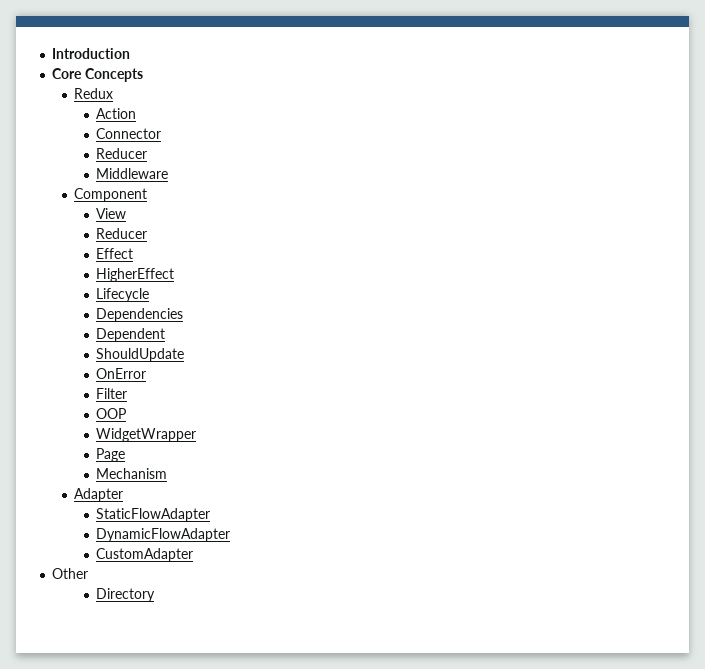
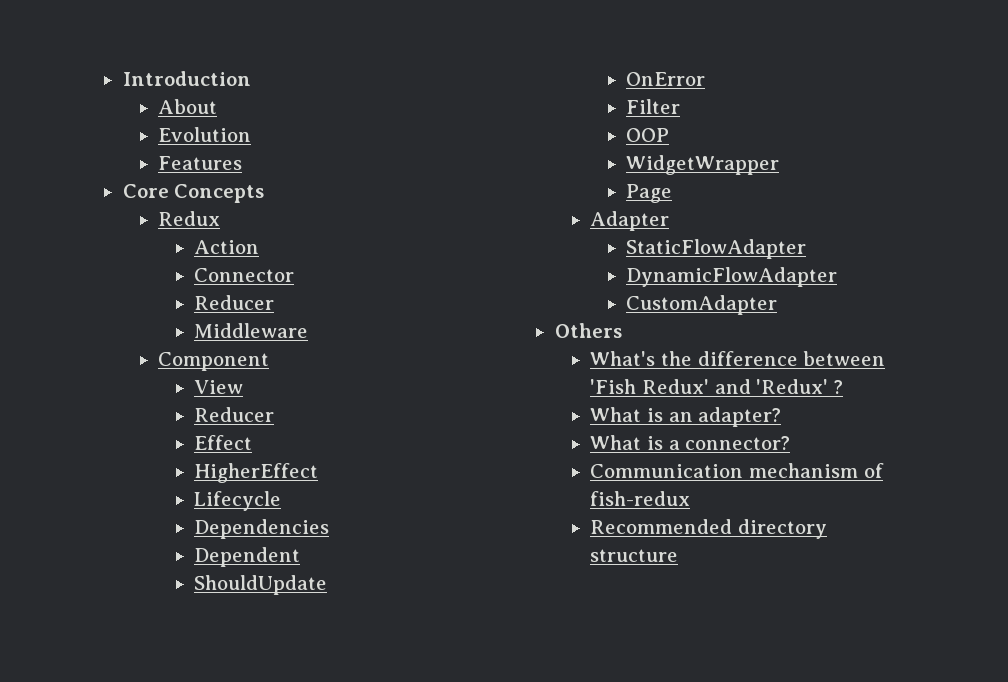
(131, 53) none -> [158,99,218,114] [158,127,252,142] [158,156,243,170] // About // Evolution // Features
[96,468,168,479] // Mechanism -> (673, 193) none
[52,568,89,579] [96,588,156,602] Other // Directory -> [554,323,622,338] [590,351,886,366] [590,379,843,394] [590,407,782,427] [590,435,791,450] [590,463,884,478] [590,491,691,506] [590,519,827,539] [590,549,679,562] Others // What's the difference between 'Fish Redux' and 'Redux' ? // What is an adapter? // What is a connector? // Communication mechanism of fish-redux // Recommended directory structure

